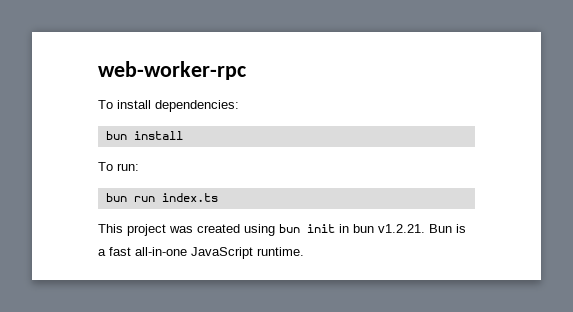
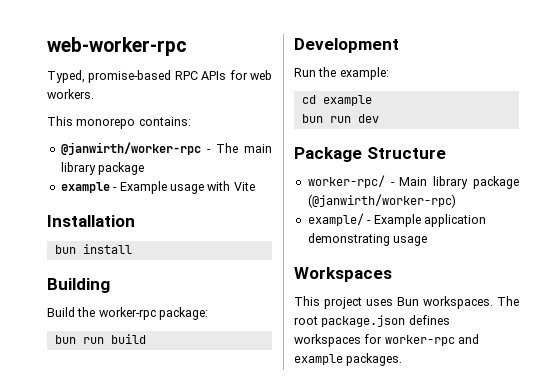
[98,100,239,112] [105,131,183,140] [98,162,139,171] [105,193,218,202] [98,224,466,236] [98,247,304,259] To install dependencies: // bun install // To run: // bun run index.ts // This project was created using bun init in bun v1.2.21. Bun is a fast all-in-one JavaScript runtime. -> [47,70,272,83] [47,89,94,99] [47,116,191,129] [60,142,272,155] [60,162,145,175] [60,181,255,194] [47,215,135,227] [54,244,132,254] [47,278,110,293] [47,307,209,320] [54,334,146,344] [294,38,399,53] [294,67,389,80] [301,95,372,106] [301,114,379,123] [294,147,446,162] [307,175,519,189] [307,194,456,208] [307,213,486,227] [307,233,428,246] [294,267,392,282] [294,296,519,309] [294,315,450,327] [294,334,480,347] [294,353,403,366] Typed, promise-based RPC APIs for web workers. // This monorepo contains: // @janwirth/worker-rpc - The main library package // example - Example usage with Vite // Installation // bun install // Building // Build the worker-rpc package: // bun run build // Development // Run the example: // cd example // bun run dev // Package Structure // worker-rpc/ - Main library package (@janwirth/worker-rpc) // example/ - Example application demonstrating usage // Workspaces // This project uses Bun workspaces. The root package.json defines workspaces for worker-rpc and example packages.

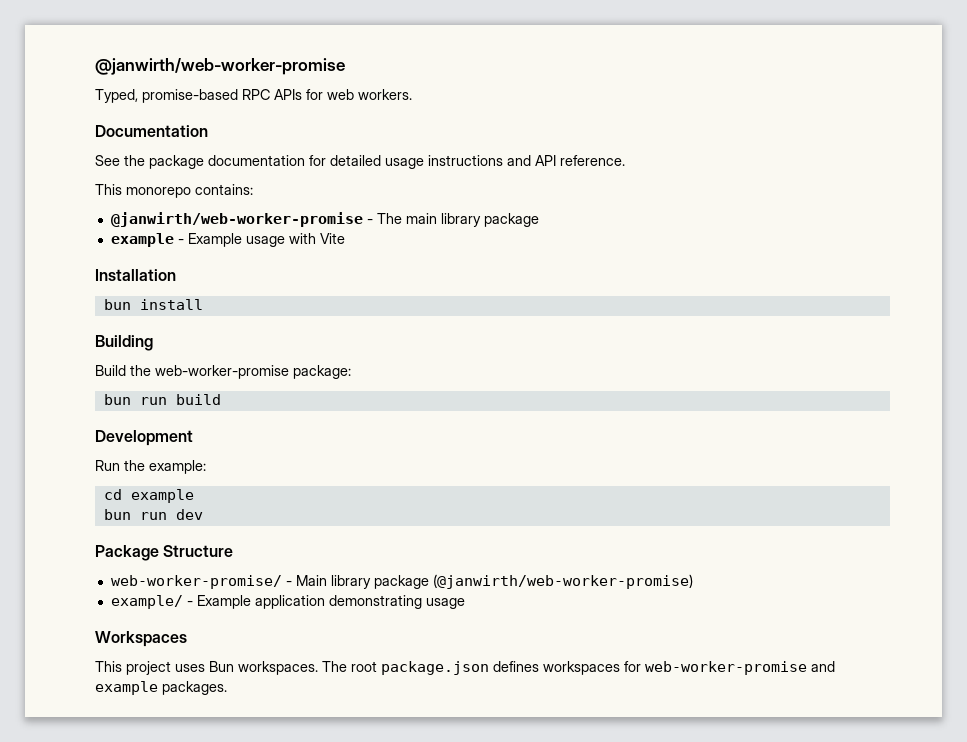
[47,37,187,56] web-worker-rpc -> [95,58,345,75] @janwirth/web-worker-promise
(94, 94) none -> [95,125,208,137] [95,155,625,169] // Documentation // See the package documentation for detailed usage instructions and API reference.
[60,142,201,155] @janwirth/worker-rpc -> [110,212,363,227] @janwirth/web-worker-promise
[98,307,156,320] worker-rpc -> [155,365,289,379] web-worker-promise
[307,175,385,188] worker-rpc/ -> [110,575,282,589] web-worker-promise/
[307,194,456,208] (@janwirth/worker-rpc) -> [432,574,693,589] (@janwirth/web-worker-promise)
[384,335,455,346] worker-rpc -> [645,661,807,675] web-worker-promise

